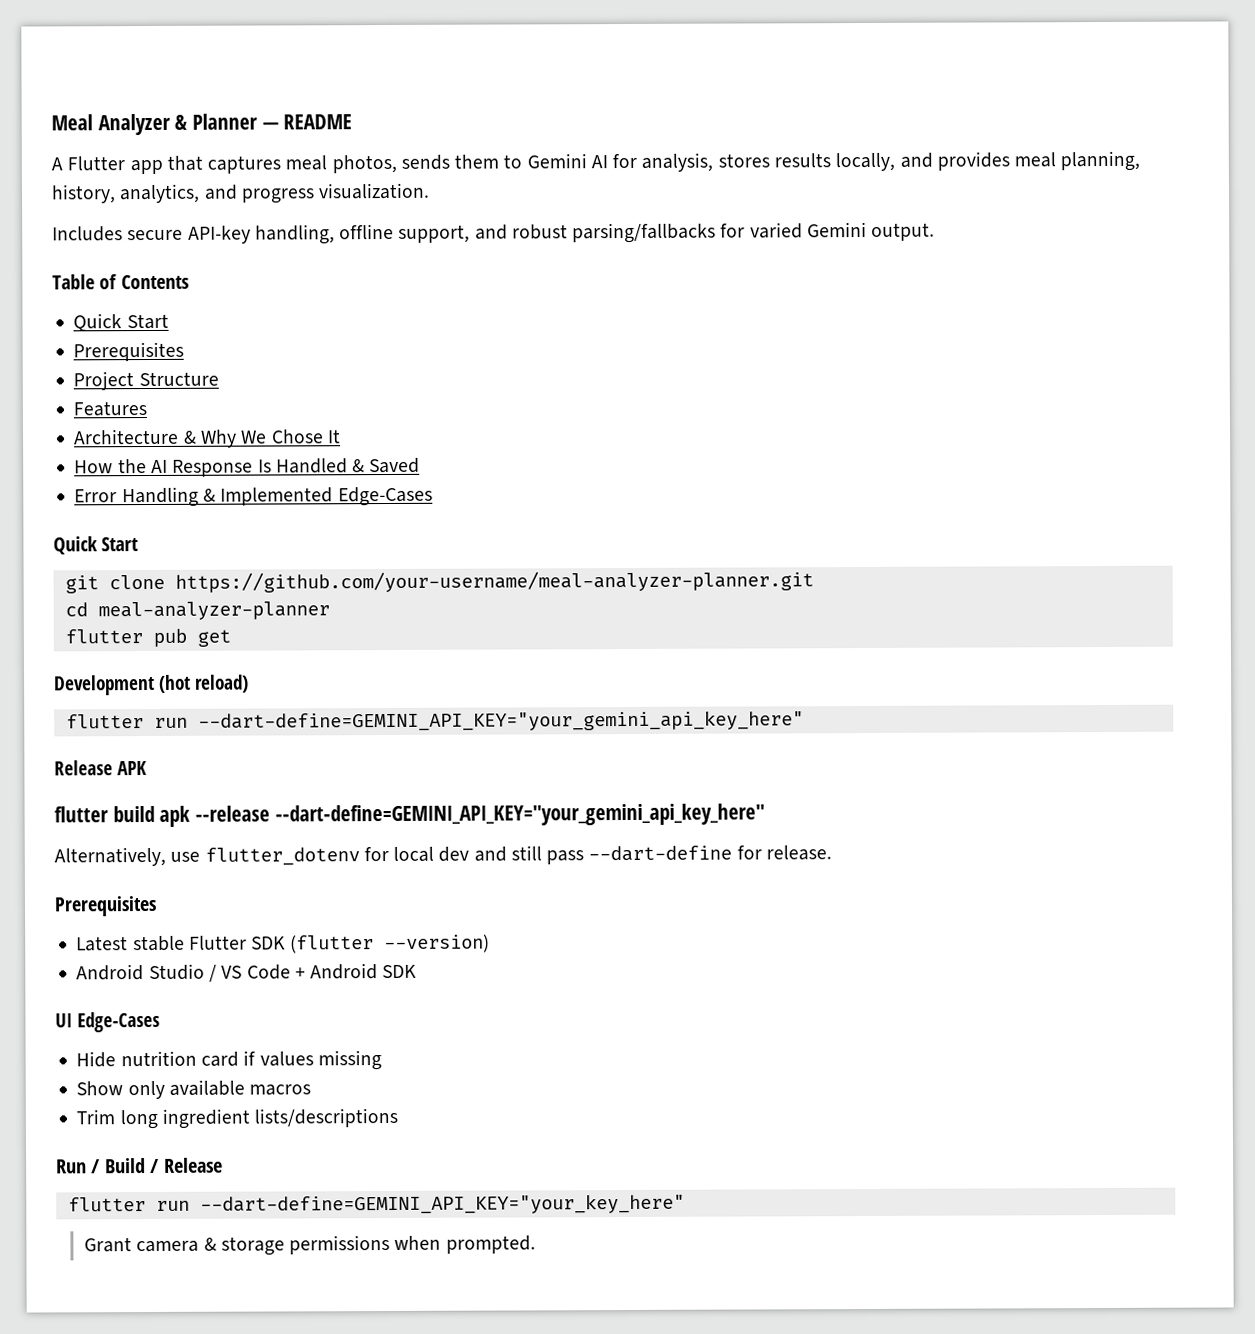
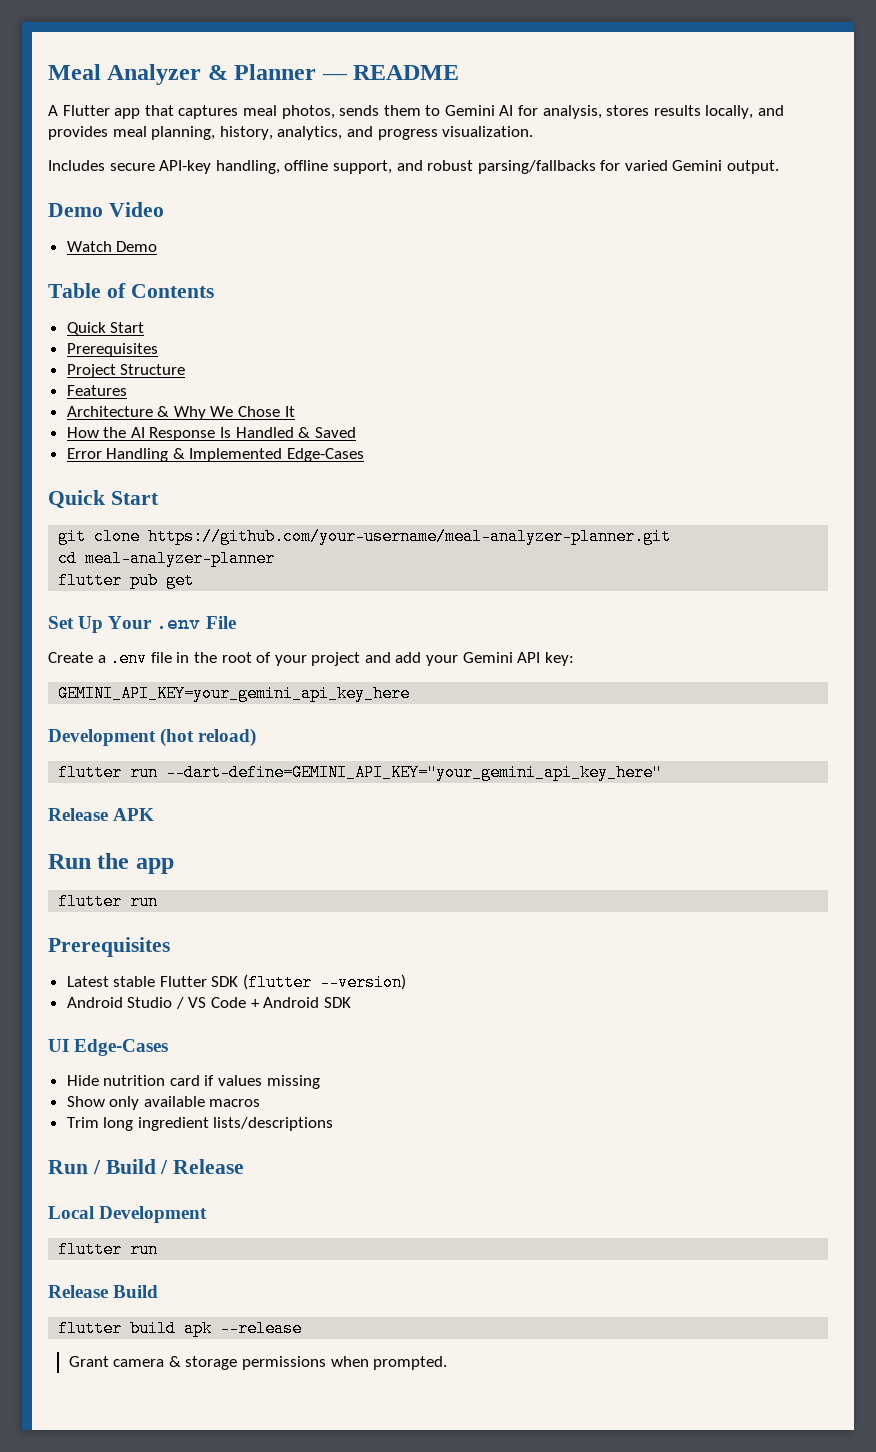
(936, 231) none -> [48,202,164,217] [66,241,158,252] // Demo Video // Watch Demo
(231, 638) none -> [48,616,236,633] [48,650,574,667] [58,685,411,702] // Set Up Your .env File // Create a .env file in the root of your project and add your Gemini API key: // GEMINI_API_KEY=your_gemini_api_key_here
[54,803,765,827] [54,845,832,867] flutter build apk --release --dart-define=GEMINI_API_KEY="your_gemini_api_key_here" // Alternatively, use flutter_dotenv for local dev and still pass --dart-define for release. -> [48,853,174,874] [58,893,159,910] Run the app // flutter run
[67,1193,685,1215] // flutter run --dart-define=GEMINI_API_KEY="your_key_here" -> [48,1206,208,1223] [58,1241,159,1258] [48,1285,159,1298] [58,1320,303,1337] // Local Development // flutter run // Release Build // flutter build apk --release

